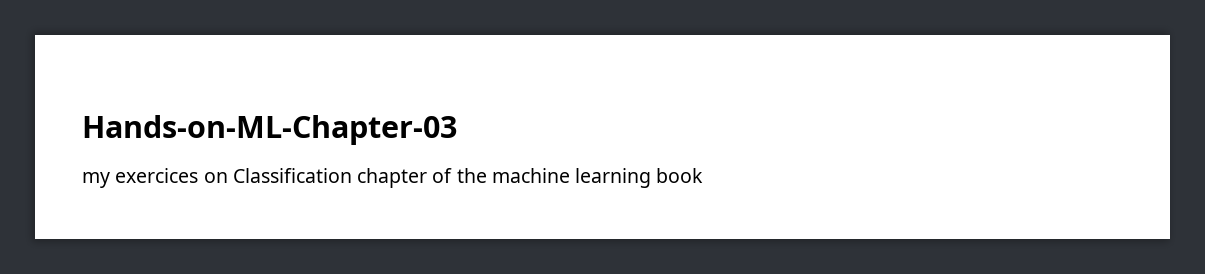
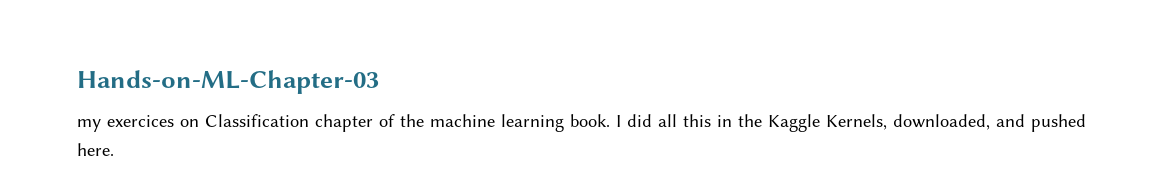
[656,168,704,183] book -> [570,114,1086,132] [77,143,114,156] book. I did all this in the Kaggle Kernels, downloaded, and pushed here.

